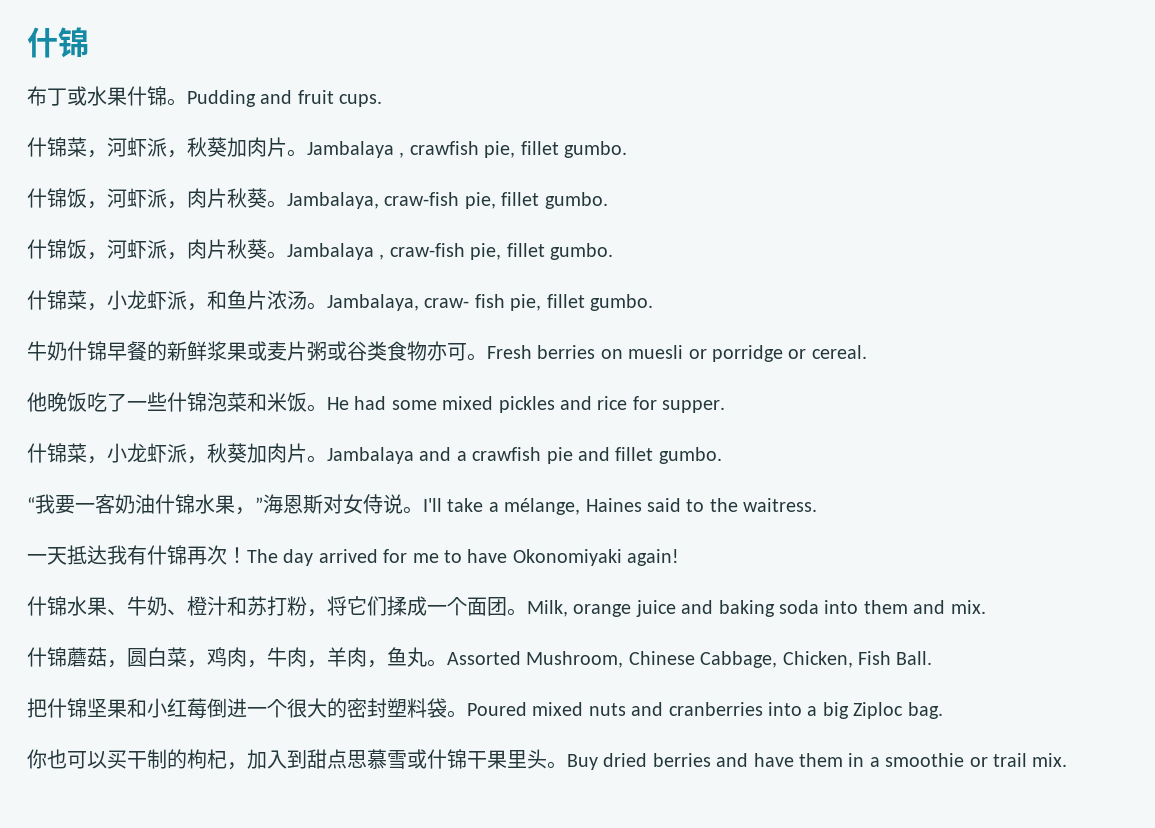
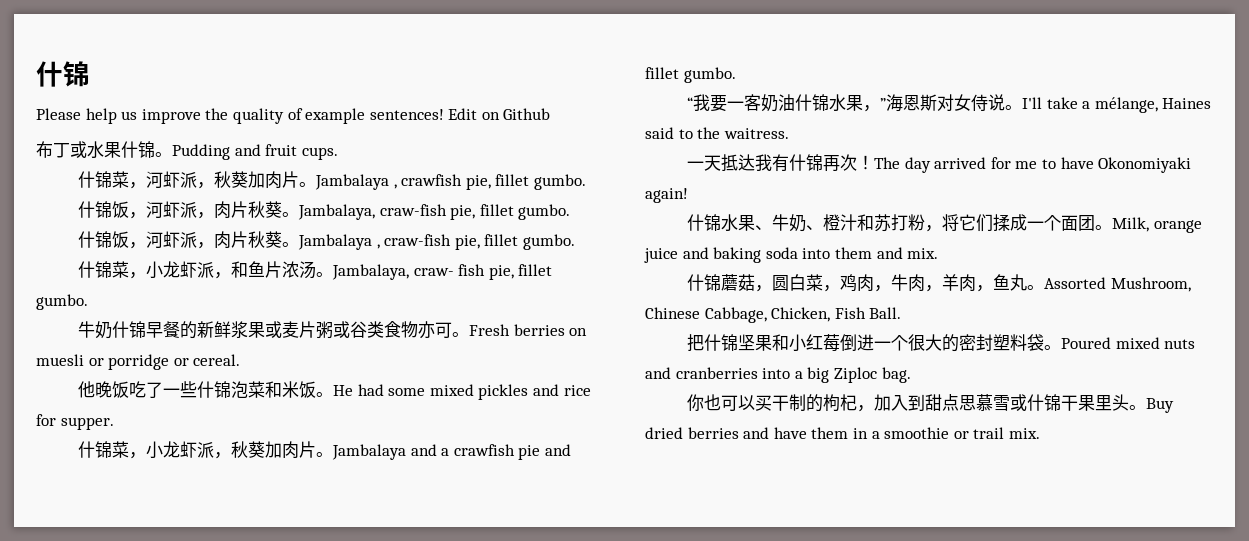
[27,27,89,58] 什锦 -> [36,61,90,87] [36,108,551,124] 什锦 // Please help us improve the quality of example sentences! Edit on Github

